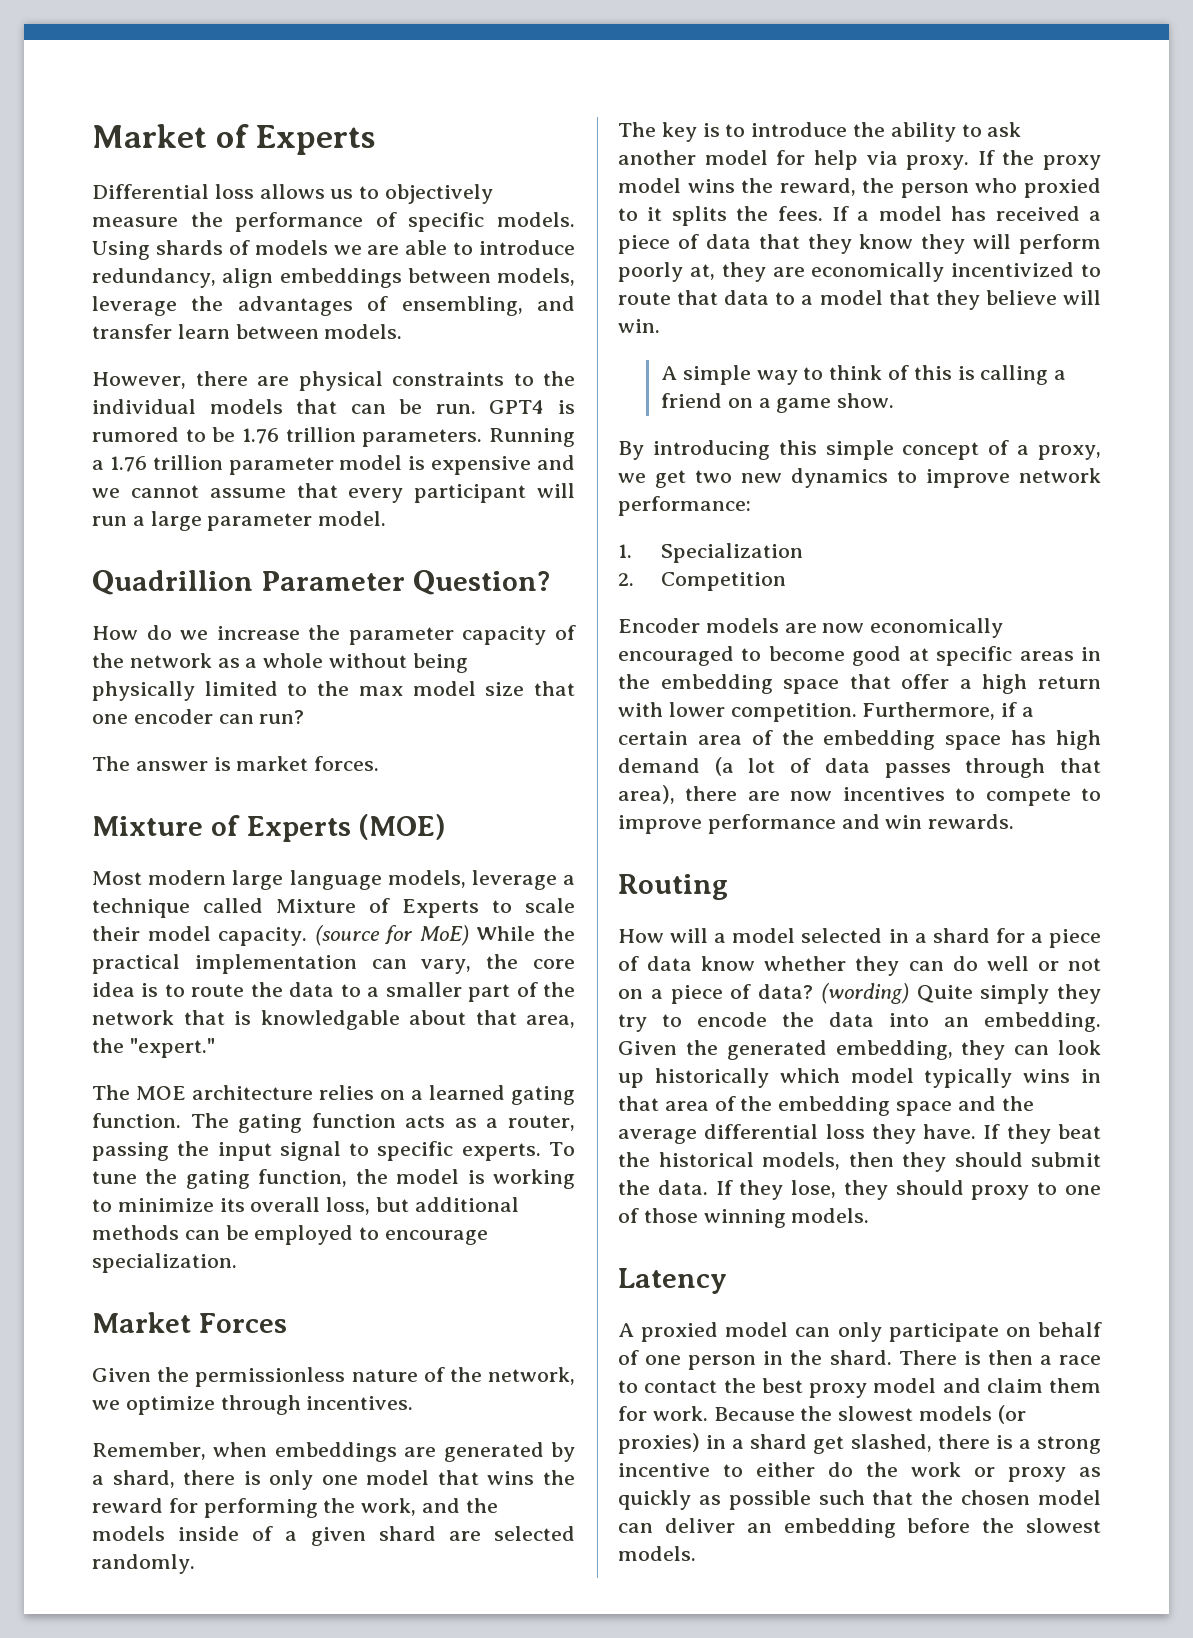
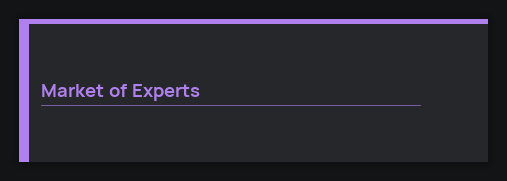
[92,184,494,204] [92,212,575,232] [92,240,575,260] [92,268,575,288] [92,296,575,316] [92,324,403,339] [92,371,575,391] [92,399,575,414] [92,427,575,447] [92,455,575,475] [92,483,575,503] [92,511,387,531] [92,570,550,595] [92,625,576,645] [92,653,468,673] [92,681,575,701] [92,709,305,724] [92,756,380,771] [92,814,447,842] [92,870,575,890] [92,898,575,918] [92,925,575,946] [92,954,575,974] [92,982,575,1002] [92,1010,575,1030] [92,1038,215,1058] [92,1085,575,1105] [92,1113,575,1133] [92,1141,576,1161] [92,1169,575,1189] [92,1197,519,1215] [92,1225,489,1245] [92,1253,237,1273] [92,1312,287,1333] [92,1367,575,1387] [92,1395,414,1415] [92,1442,575,1462] [92,1470,575,1490] [92,1498,498,1518] [92,1526,575,1546] [92,1554,195,1574] [618,122,1022,142] [618,150,1101,170] [618,178,1101,198] [618,206,1101,226] [618,234,1101,254] [618,262,1101,282] [618,290,1101,310] [618,319,660,333] [660,365,1067,385] [660,393,895,413] [618,440,1101,460] [618,468,1101,488] [618,496,751,516] [618,543,803,563] [618,572,786,591] [618,618,1004,638] [618,646,1101,666] [618,674,1101,694] [618,702,1035,722] [618,730,1101,750] [618,757,1101,778] [618,785,1101,806] [618,814,1015,834] [618,874,728,900] [618,928,1101,948] [618,956,1101,976] [618,983,1101,1004] [618,1012,1101,1032] [618,1040,1101,1060] [618,1068,1101,1088] [618,1096,1034,1116] [618,1124,1101,1144] [618,1152,1101,1172] [618,1180,1101,1200] [618,1208,870,1228] [618,1268,727,1294] [618,1322,1102,1342] [618,1350,1101,1370] [618,1378,1101,1398] [618,1405,1026,1424] [618,1433,1101,1454] [618,1462,1101,1482] [618,1490,1101,1510] [618,1518,1101,1538] [618,1546,696,1561] // Differential loss allows us to objectively measure the performance of specific models. Using shards of models we are able to introduce redundancy, align embeddings between models, leverage the advantages of ensembling, and transfer learn between models. // However, there are physical constraints to the individual models that can be run. GPT4 is rumored to be 1.76 trillion parameters. Running a 1.76 trillion parameter model is expensive and we cannot assume that every participant will run a large parameter model. // Quadrillion Parameter Question? // How do we increase the parameter capacity of the network as a whole without being physically limited to the max model size that one encoder can run? // The answer is market forces. // Mixture of Experts (MOE) // Most modern large language models, leverage a technique called Mixture of Experts to scale their model capacity. (source for MoE) While the practical implementation can vary, the core idea is to route the data to a smaller part of the network that is knowledgable about that area, the "expert." // The MOE architecture relies on a learned gating function. The gating function acts as a router, passing the input signal to specific experts. To tune the gating function, the model is working to minimize its overall loss, but additional methods can be employed to encourage specialization. // Market Forces // Given the permissionless nature of the network, we optimize through incentives. // Remember, when embeddings are generated by a shard, there is only one model that wins the reward for performing the work, and the models inside of a given shard are selected randomly. // The key is to introduce the ability to ask another model for help via proxy. If the proxy model wins the reward, the person who proxied to it splits the fees. If a model has received a piece of data that they know they will perform poorly at, they are economically incentivized to route that data to a model that they believe will win. // A simple way to think of this is calling a friend on a game show. // By introducing this simple concept of a proxy, we get two new dynamics to improve network performance: // 1. Specialization // 2. Competition // Encoder models are now economically encouraged to become good at specific areas in the embedding space that offer a high return with lower competition. Furthermore, if a certain area of the embedding space has high demand (a lot of data passes through that area), there are now incentives to compete to improve performance and win rewards. // Routing // How will a model selected in a shard for a piece of data know whether they can do well or not on a piece of data? (wording) Quite simply they try to encode the data into an embedding. Given the generated embedding, they can look up historically which model typically wins in that area of the embedding space and the average differential loss they have. If they beat the historical models, then they should submit the data. If they lose, they should proxy to one of those winning models. // Latency // A proxied model can only participate on behalf of one person in the shard. There is then a race to contact the best proxy model and claim them for work. Because the slowest models (or proxies) in a shard get slashed, there is a strong incentive to either do the work or proxy as quickly as possible such that the chosen model can deliver an embedding before the slowest models. -> (200, 92) none

